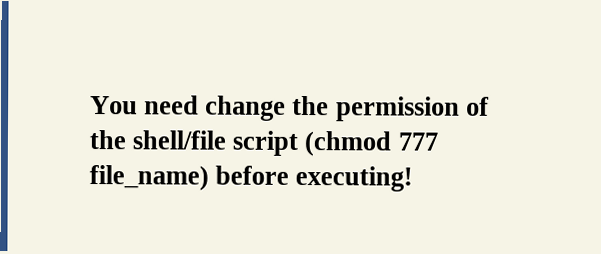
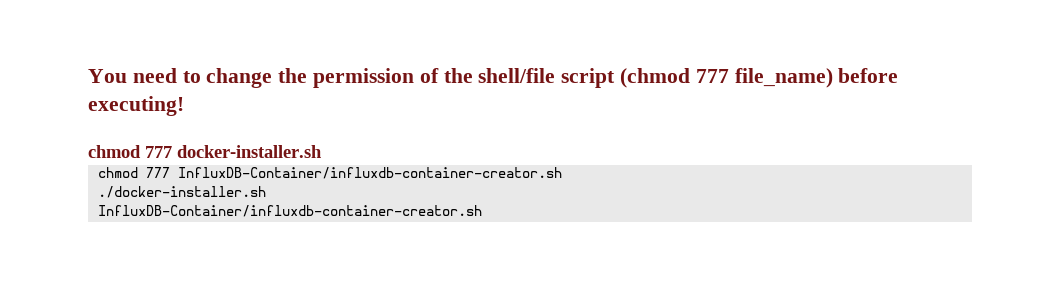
(200, 105) none -> [182,71,201,83] to
(414, 178) none -> [88,145,322,158] [97,167,562,179] [97,186,266,198] [97,205,482,217] // chmod 777 docker-installer.sh // chmod 777 InfluxDB-Container/influxdb-container-creator.sh // ./docker-installer.sh // InfluxDB-Container/influxdb-container-creator.sh

